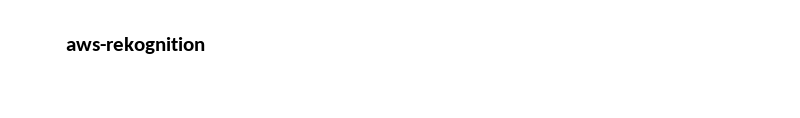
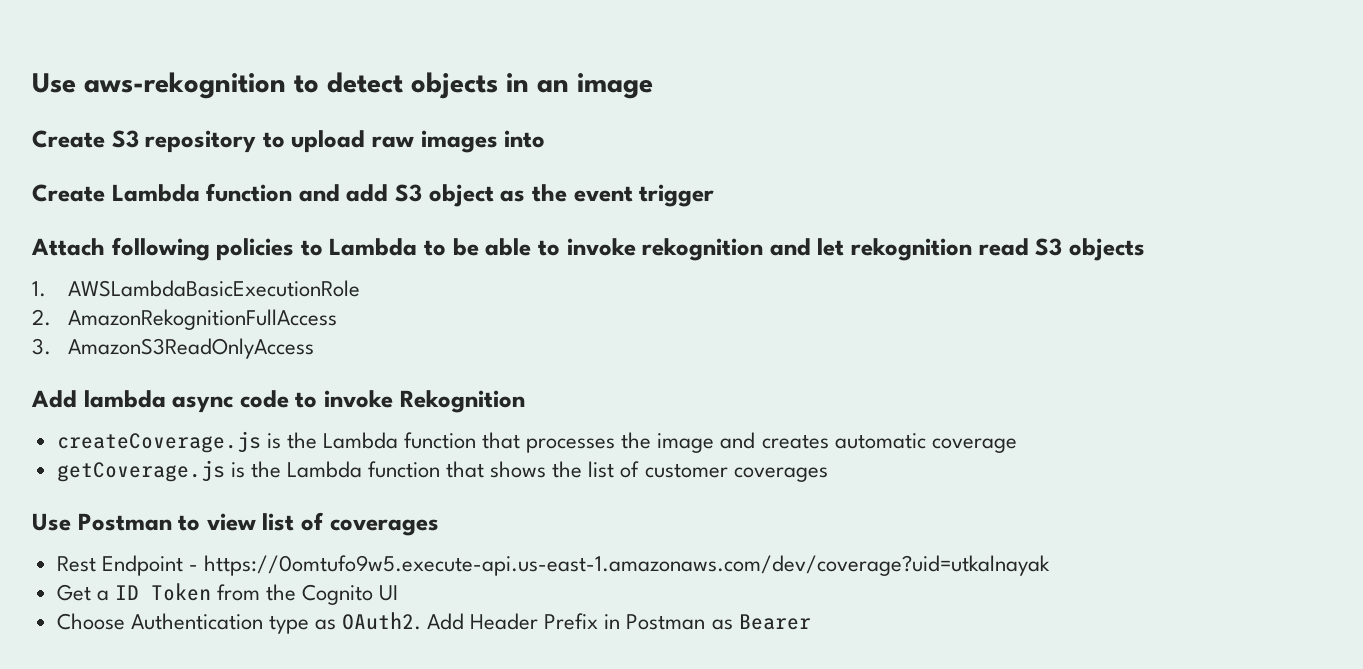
[66,37,205,54] aws-rekognition -> [32,72,653,99] [32,130,546,153] [32,183,715,207] [31,237,1145,261] [32,280,360,297] [32,309,337,330] [32,338,314,359] [31,390,525,413] [56,431,1017,453] [56,460,828,482] [32,512,439,536] [56,555,1050,576] [56,583,399,605] [56,612,811,634] Use aws-rekognition to detect objects in an image // Create S3 repository to upload raw images into // Create Lambda function and add S3 object as the event trigger // Attach following policies to Lambda to be able to invoke rekognition and let rekognition read S3 objects // 1. AWSLambdaBasicExecutionRole // 2. AmazonRekognitionFullAccess // 3. AmazonS3ReadOnlyAccess // Add lambda async code to invoke Rekognition // createCoverage.js is the Lambda function that processes the image and creates automatic coverage // getCoverage.js is the Lambda function that shows the list of customer coverages // Use Postman to view list of coverages // Rest Endpoint - https://0omtufo9w5.execute-api.us-east-1.amazonaws.com/dev/coverage?uid=utkalnayak // Get a ID Token from the Cognito UI // Choose Authentication type as OAuth2. Add Header Prefix in Postman as Bearer

